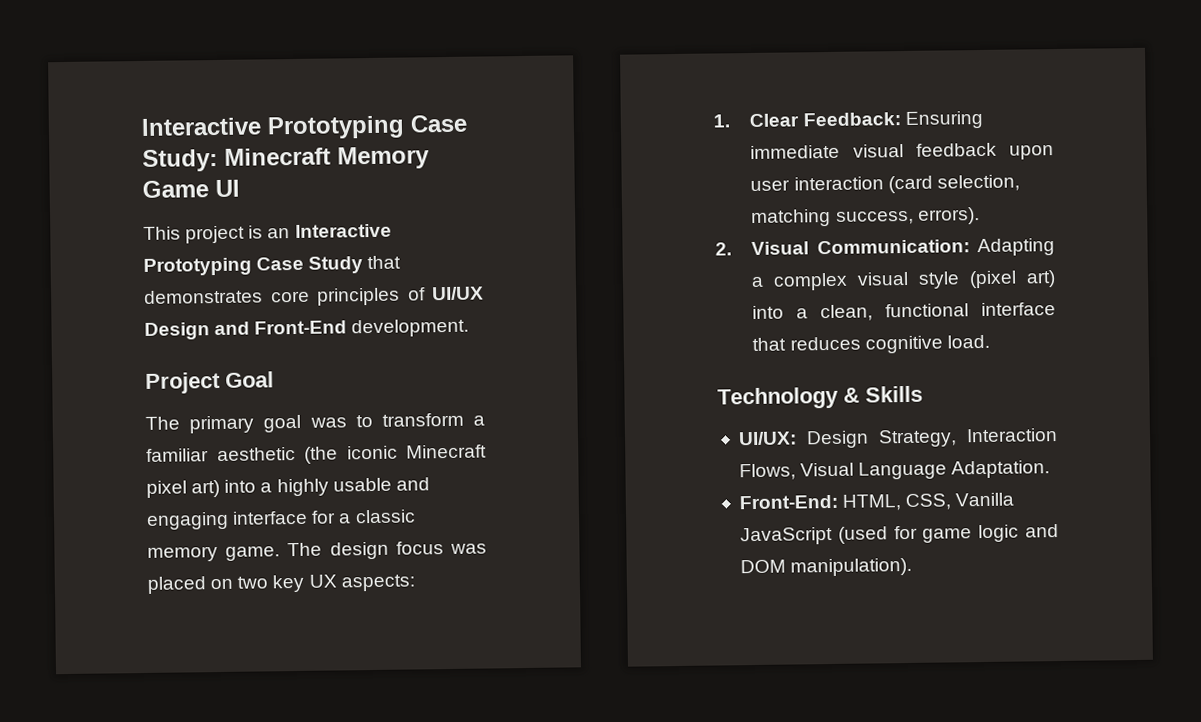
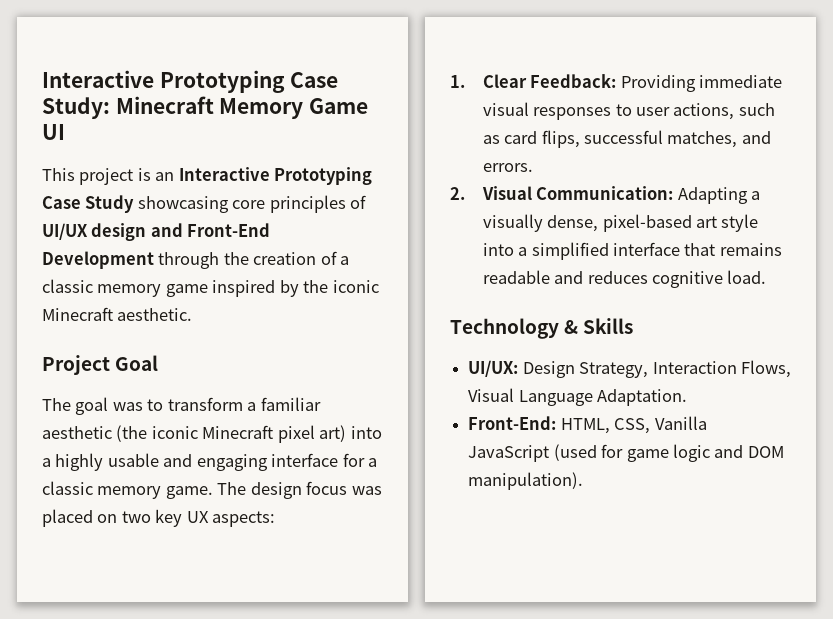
[367,255,402,270] [144,289,263,304] that demonstrates -> [137,196,229,213] showcasing
[144,322,210,340] Design -> [91,223,147,241] design
[351,318,470,338] development. -> [42,251,350,269] [42,279,379,297] [42,307,193,321] Development through the creation of a classic memory game inspired by the iconic Minecraft aesthetic.
[189,415,255,434] primary -> (71, 404) none
[904,110,983,129] Ensuring -> [620,75,696,92] Providing
[915,142,1054,160] [750,174,1020,194] [751,207,980,228] feedback upon user interaction (card selection, matching success, errors). -> [533,103,775,120] [482,130,771,148] [482,163,533,172] responses to user actions, such as card flips, successful matches, and errors.
[773,270,1056,291] [752,302,1056,322] [752,337,787,352] complex visual style (pixel art) into a clean, functional interface that -> [482,214,759,232] [482,242,782,260] [482,270,584,284] visually dense, pixel-based art style into a simplified interface that remains readable and

